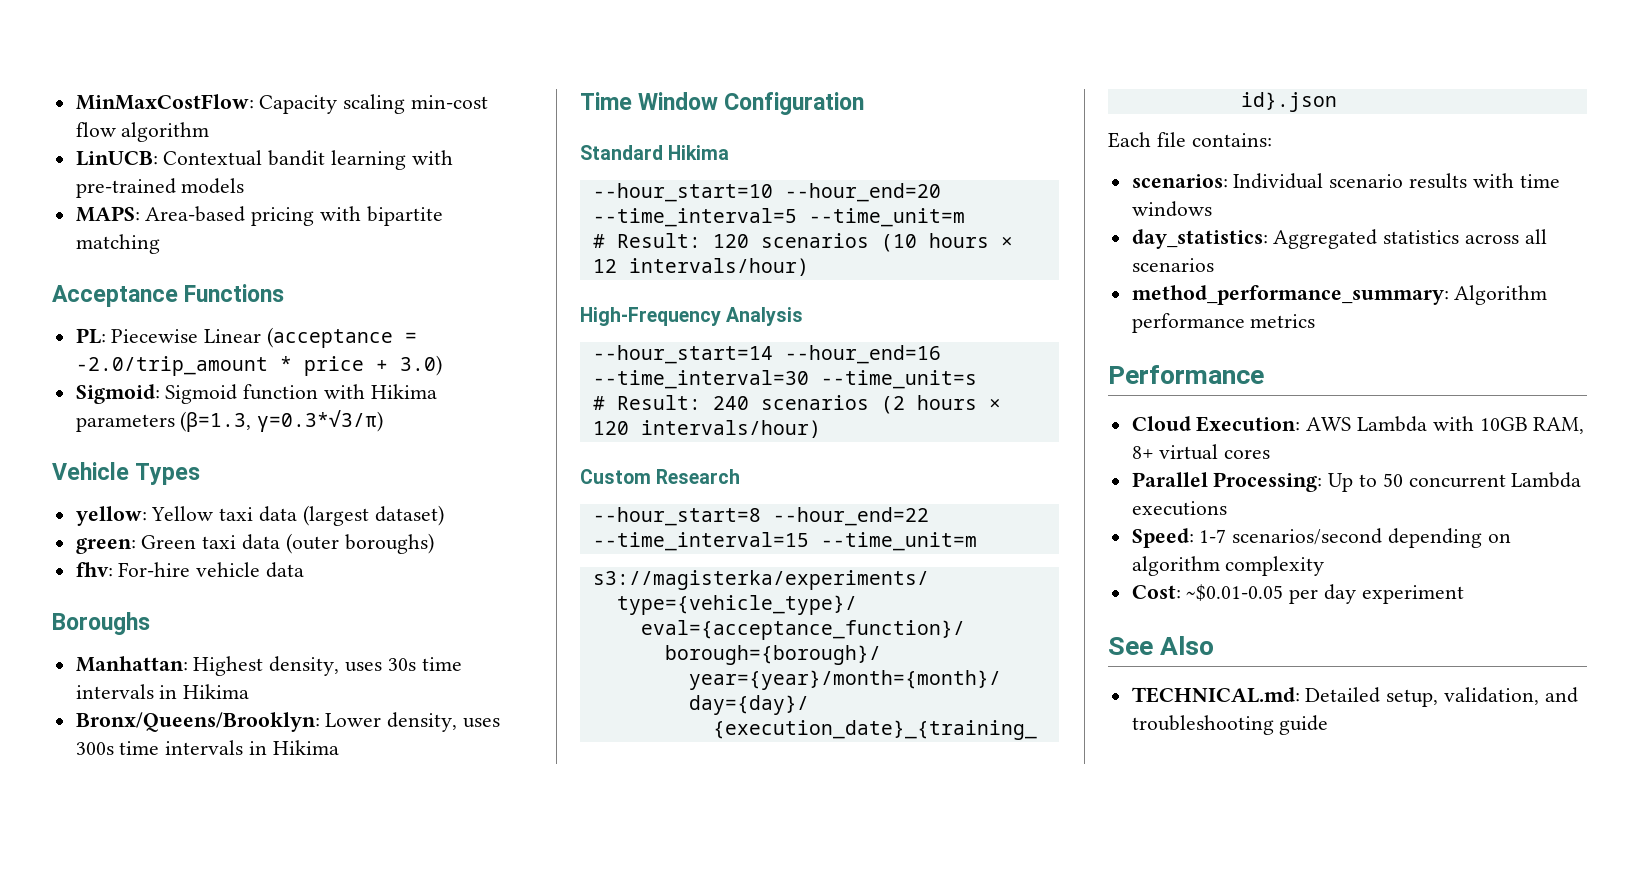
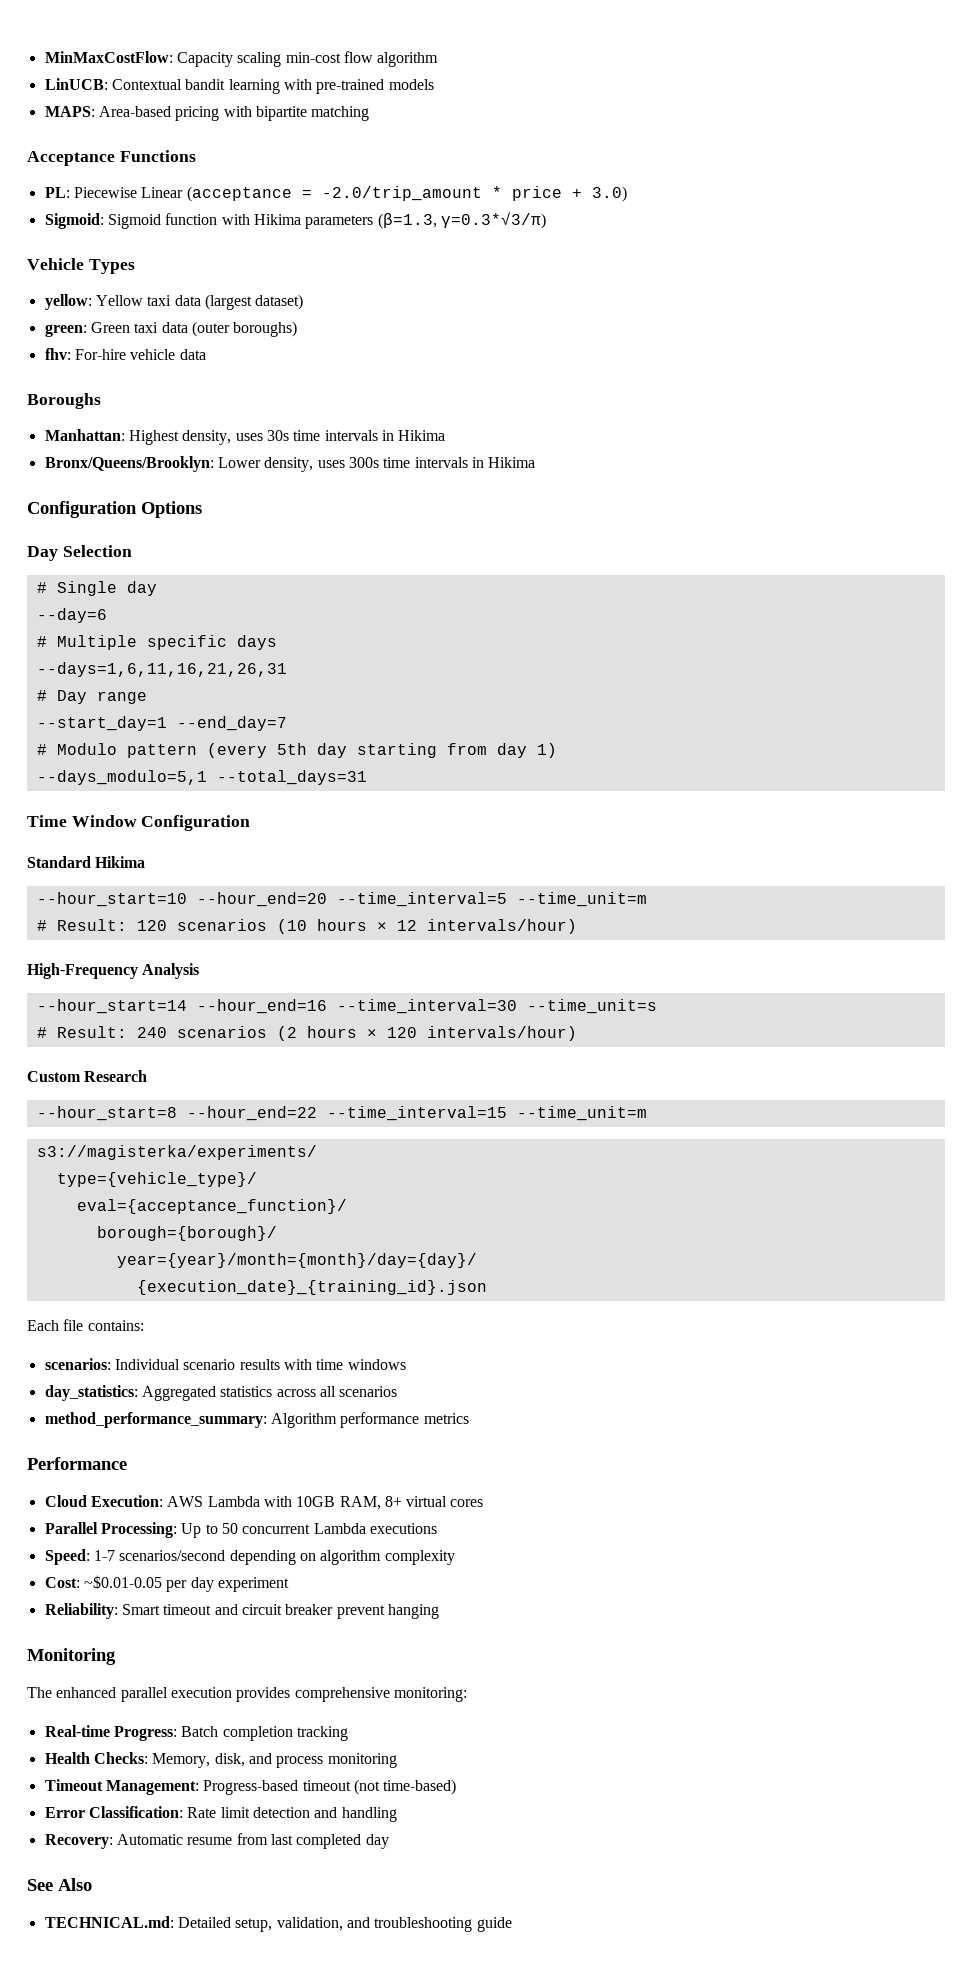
(339, 747) none -> [27,501,202,518] [27,545,132,561] [36,581,157,596] [36,608,107,623] [36,635,277,650] [36,662,287,677] [36,690,147,704] [36,716,287,731] [36,743,557,758] [36,770,367,785] // Configuration Options // Day Selection // # Single day // --day=6 // # Multiple specific days // --days=1,6,11,16,21,26,31 // # Day range // --start_day=1 --end_day=7 // # Modulo pattern (every 5th day starting from day 1) // --days_modulo=5,1 --total_days=31
(1464, 594) none -> [44,1603,439,1619] [27,1648,116,1665] [27,1687,467,1702] [44,1725,348,1741] [44,1752,397,1768] [44,1779,457,1795] [44,1806,397,1822] [44,1833,389,1849] // Reliability: Smart timeout and circuit breaker prevent hanging // Monitoring // The enhanced parallel execution provides comprehensive monitoring: // Real-time Progress: Batch completion tracking // Health Checks: Memory, disk, and process monitoring // Timeout Management: Progress-based timeout (not time-based) // Error Classification: Rate limit detection and handling // Recovery: Automatic resume from last completed day

